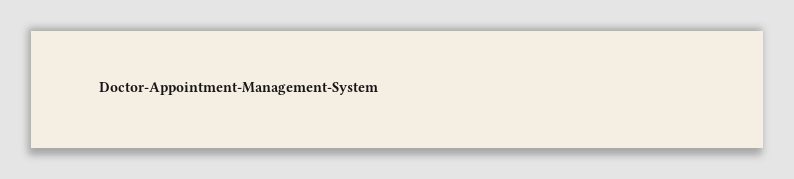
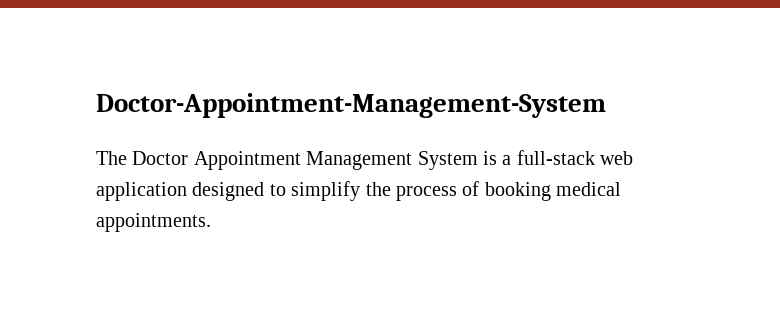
(378, 88) none -> [96,150,634,170] [96,181,622,201] [96,213,211,232] // The Doctor Appointment Management System is a full-stack web application designed to simplify the process of booking medical appointments.

